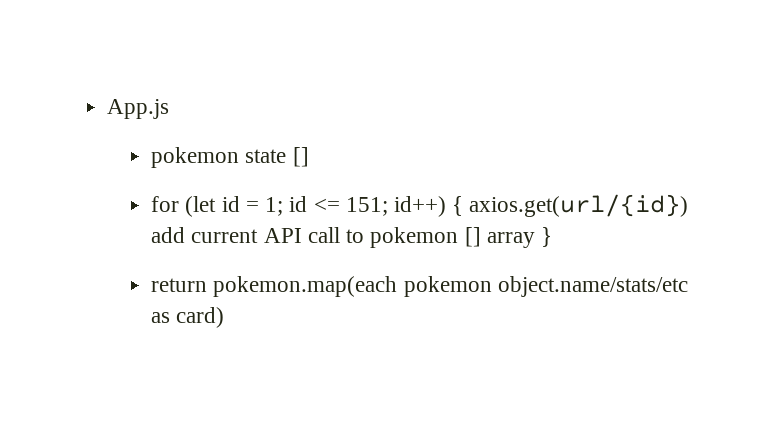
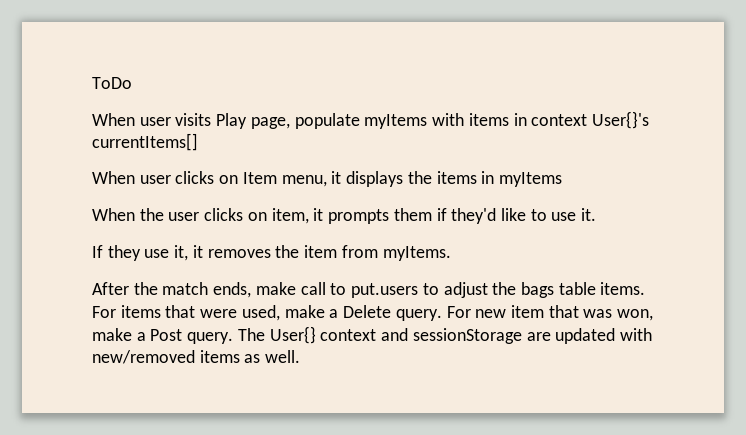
[107,99,170,119] [151,147,309,168] [151,194,689,217] [151,227,552,248] [151,276,688,297] [151,307,225,328] App.js // pokemon state [] // for (let id = 1; id <= 151; id++) { axios.get(url/{id}) add current API call to pokemon [] array } // return pokemon.map(each pokemon object.name/stats/etc as card) -> [92,77,132,89] [92,111,649,129] [92,133,198,151] [92,171,562,187] [92,208,597,224] [92,245,451,261] [92,282,646,298] [92,305,654,321] [92,326,652,344] [92,350,301,364] ToDo // When user visits Play page, populate myItems with items in context User{}'s currentItems[] // When user clicks on Item menu, it displays the items in myItems // When the user clicks on item, it prompts them if they'd like to use it. // If they use it, it removes the item from myItems. // After the match ends, make call to put.users to adjust the bags table items. For items that were used, make a Delete query. For new item that was won, make a Post query. The User{} context and sessionStorage are updated with new/removed items as well.

